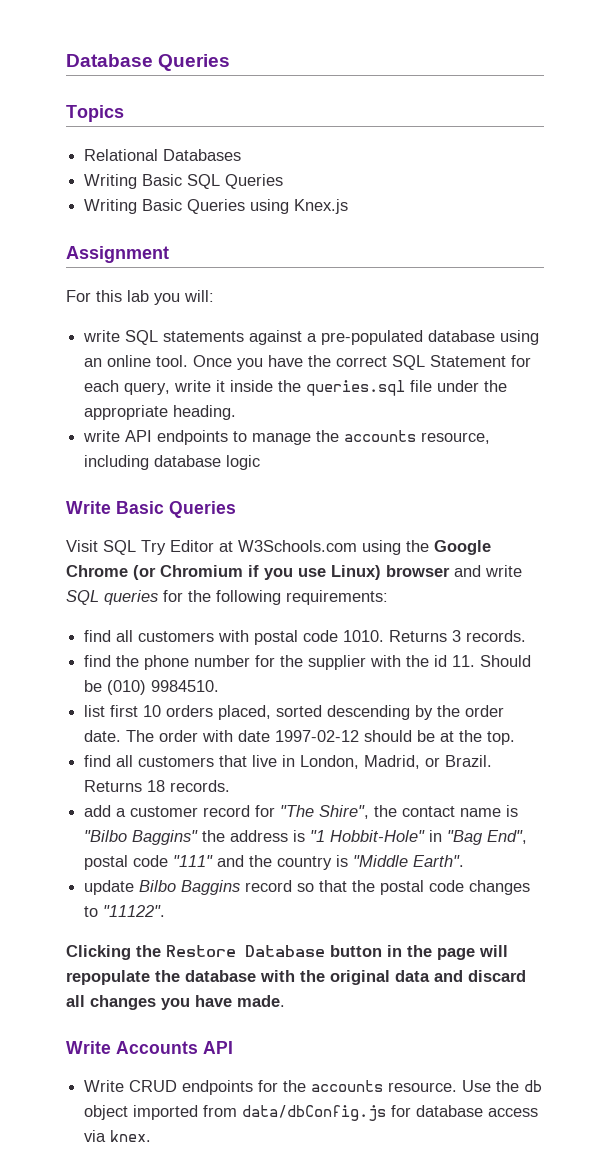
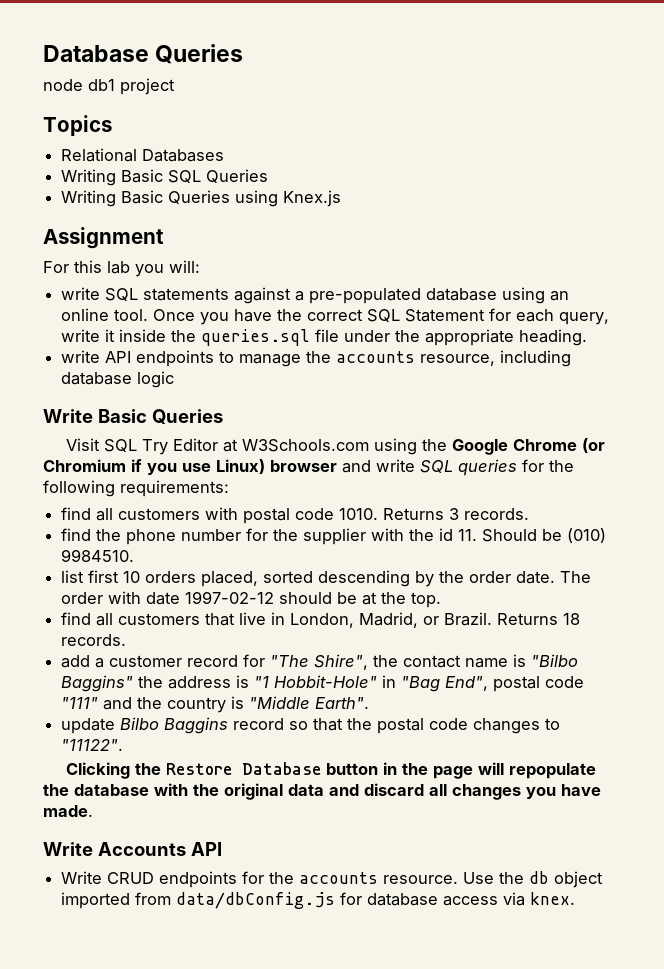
(231, 62) none -> [43,78,175,95] // node db1 project

